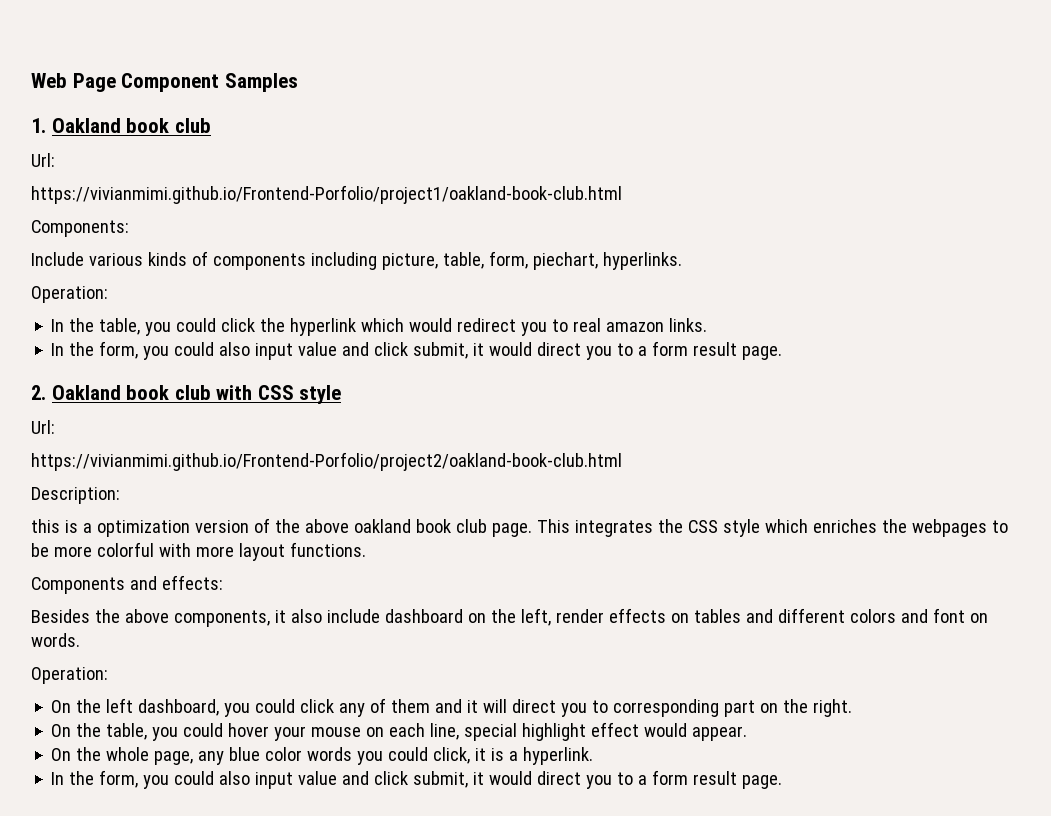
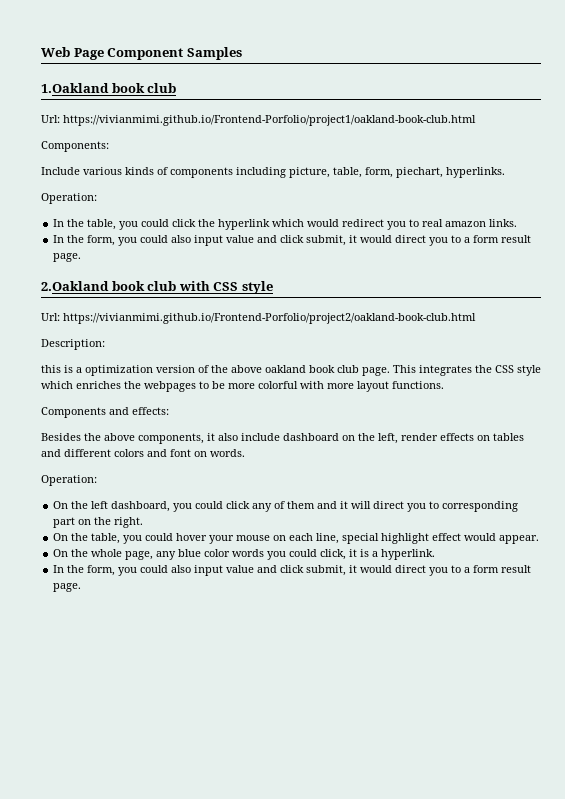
[31,118,121,133] 1. Oakland -> [41,83,109,93] 1.Oakland
(55, 160) // -> (60, 119) none
[31,385,121,400] 2. Oakland -> [41,281,109,291] 2.Oakland
(55, 427) // -> (60, 317) none

